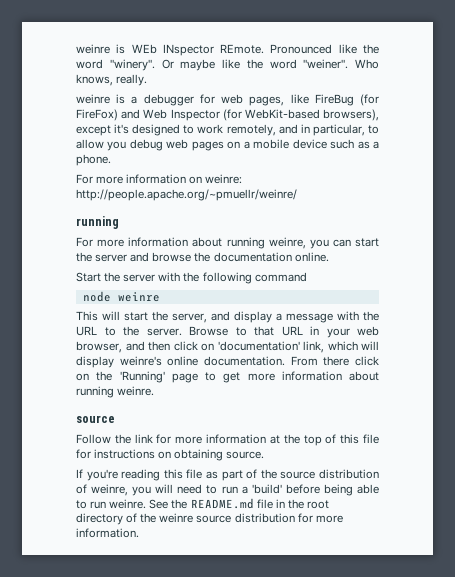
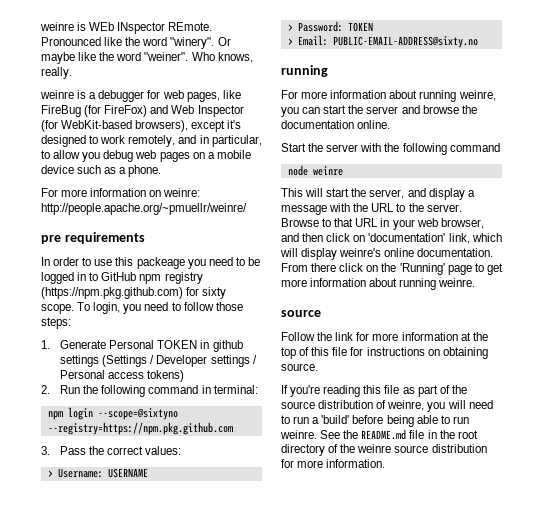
(297, 195) none -> [41,232,145,244] [41,257,260,269] [41,272,203,284] [41,287,227,299] [41,302,243,314] [41,317,71,329] [41,340,243,352] [60,355,257,367] [60,370,185,382] [41,385,258,397] [47,407,178,420] [47,422,233,435] [41,446,182,455] [47,468,148,478] [287,21,373,32] [287,35,478,48] // pre requirements // In order to use this packeage you need to be logged in to GitHub npm registry (https://npm.pkg.github.com) for sixty scope. To login, you need to follow those steps: // 1. Generate Personal TOKEN in github settings (Settings / Developer settings / Personal access tokens) // 2. Run the following command in terminal: // npm login --scope=@sixtyno --registry=https://npm.pkg.github.com // 3. Pass the correct values: // > Username: USERNAME // > Password: TOKEN // > Email: PUBLIC-EMAIL-ADDRESS@sixty.no

